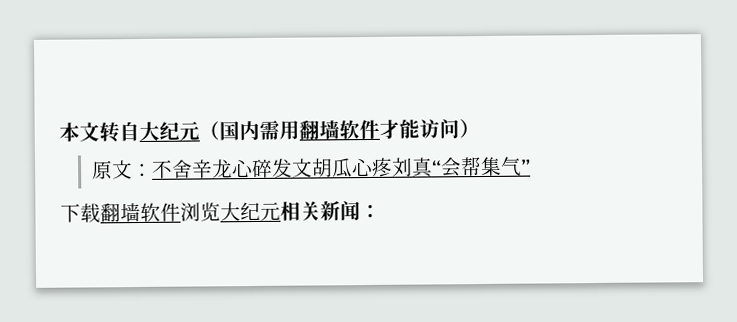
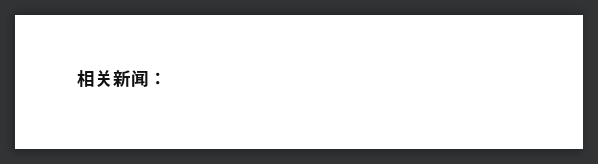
[59,119,480,143] [90,156,531,180] [60,201,281,224] 本文转自大纪元（国内需用翻墙软件才能访问） // 原文：不舍辛龙心碎发文胡瓜心疼刘真“会帮集气” // 下载翻墙软件浏览大纪元 -> (77, 78) none

